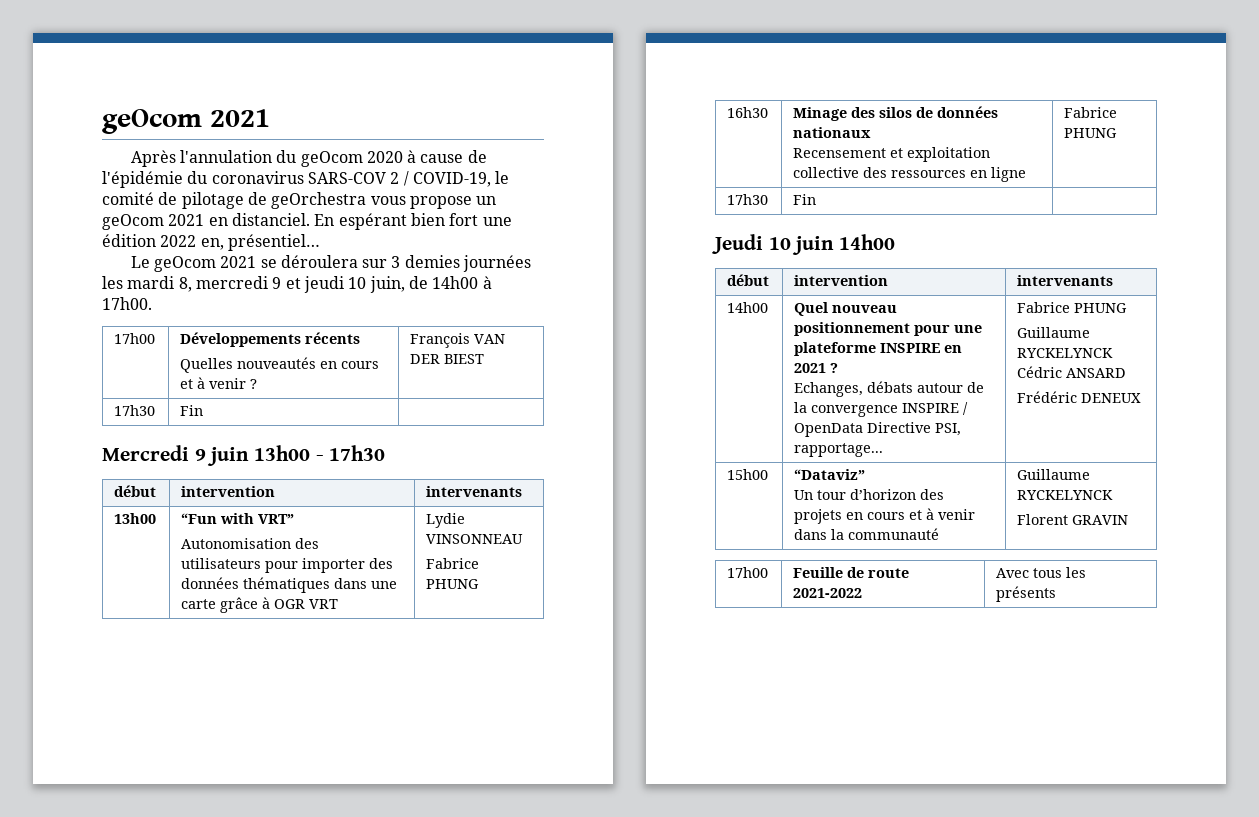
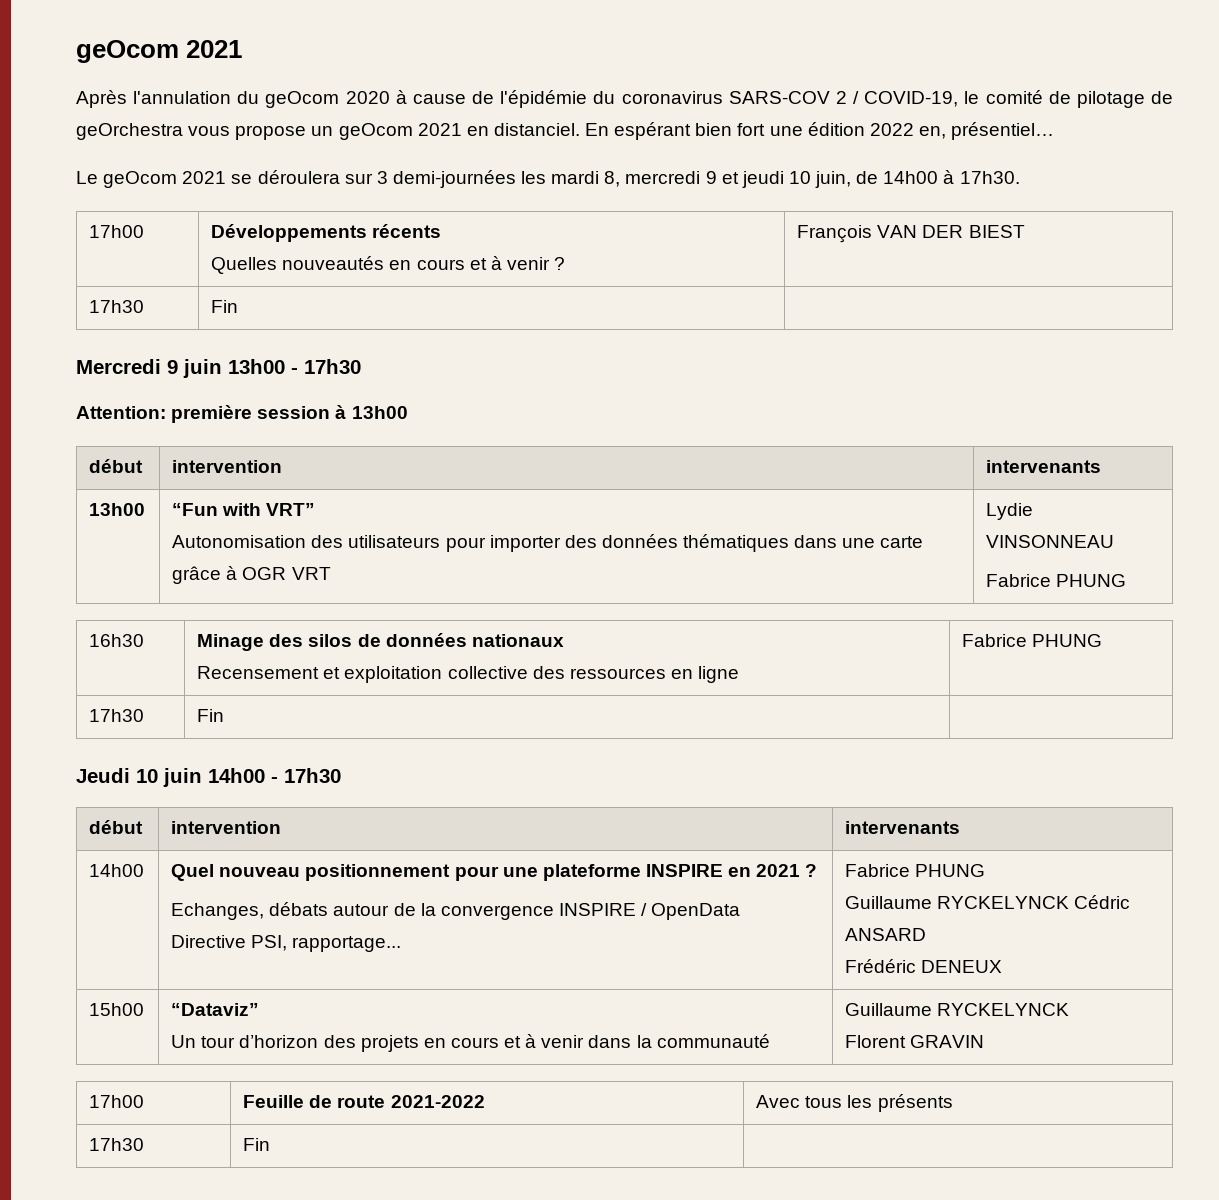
[404,255,532,272] demies journées -> [392,170,516,188] demi-journées
[102,297,152,310] 17h00. -> [959,171,1020,184] 17h30.
(386, 453) none -> [76,405,408,423] // Attention: première session à 13h00
(896, 242) none -> [271,768,341,783] - 17h30
(1057, 594) none -> [89,1138,145,1151] [243,1138,271,1151] // 17h30 | Fin |

